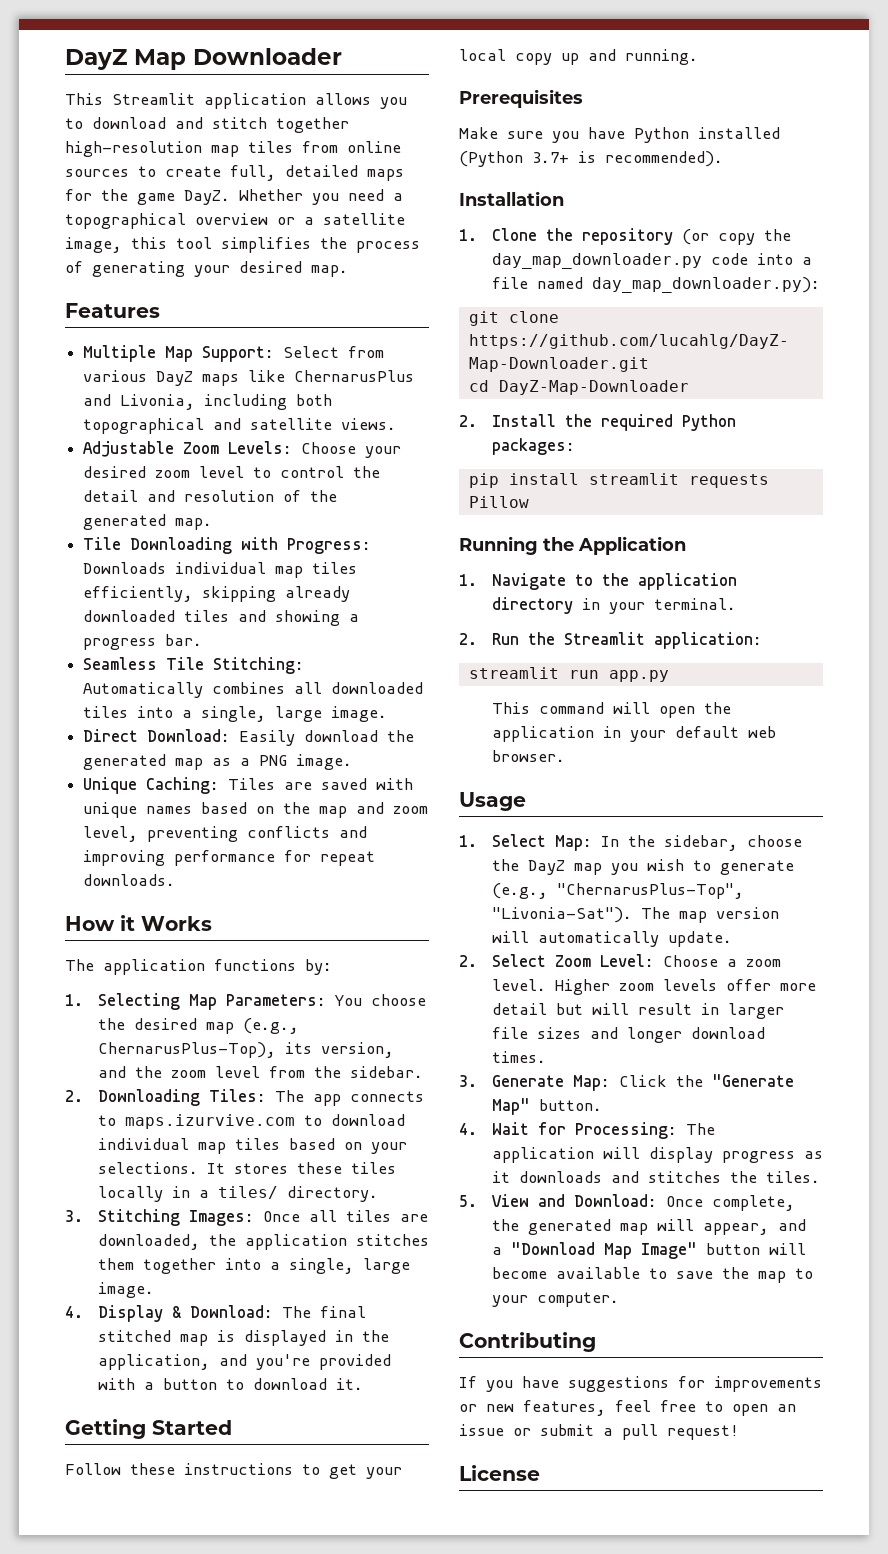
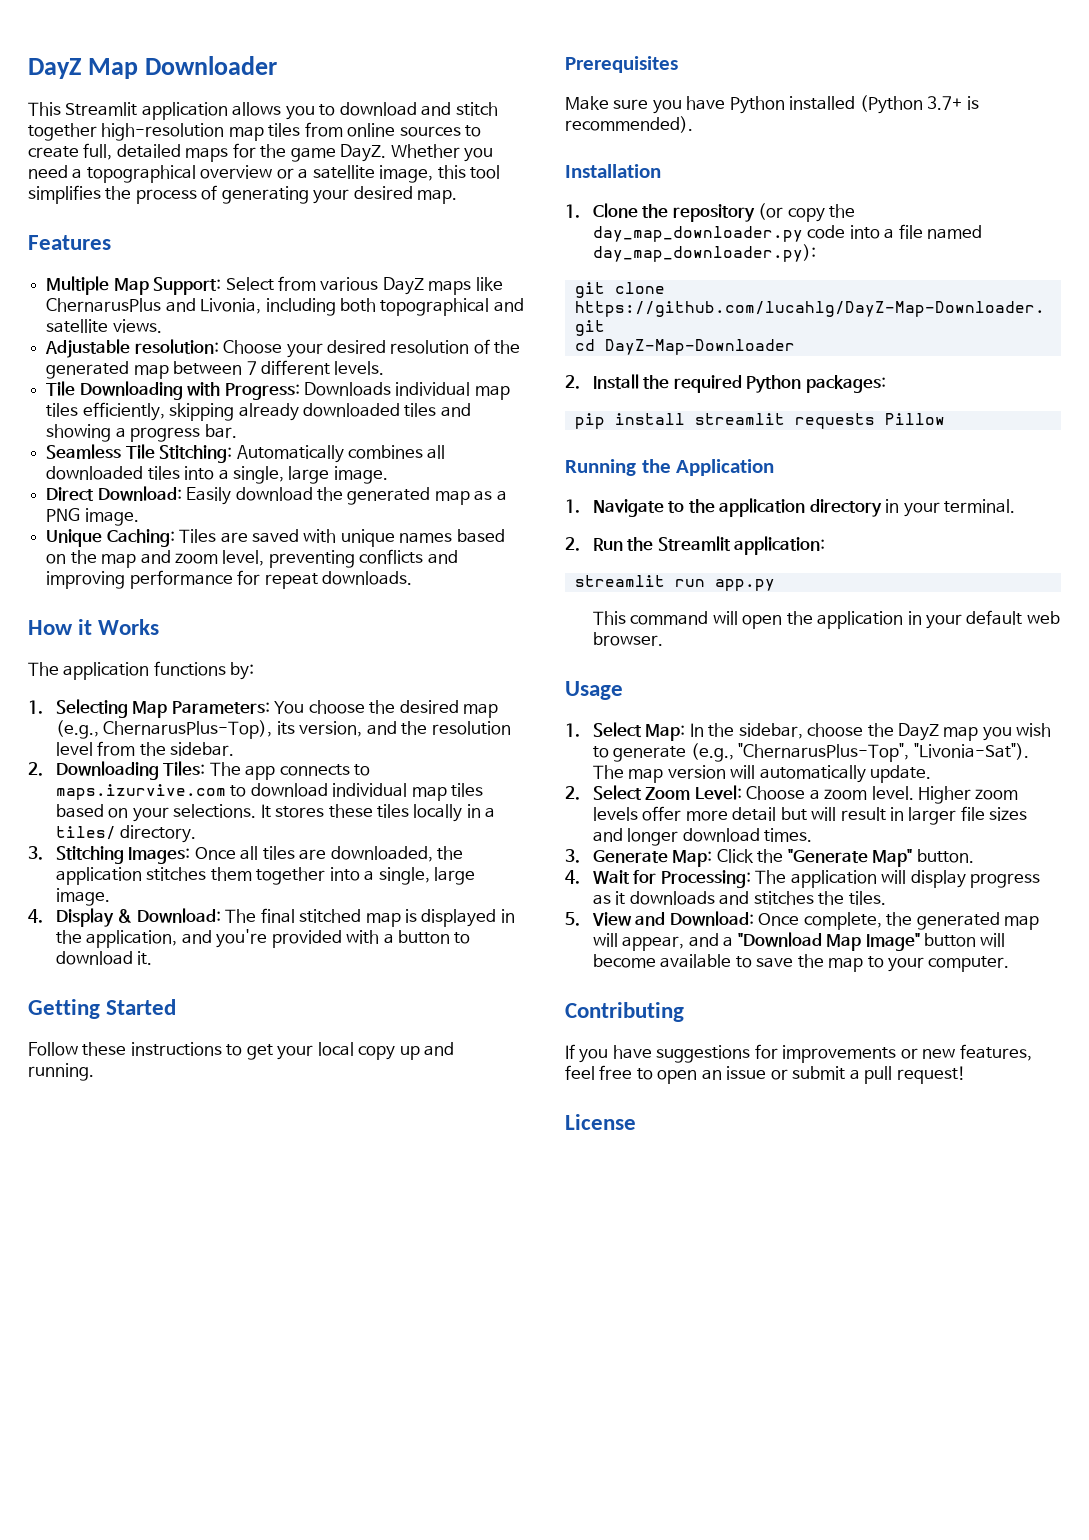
[183,441,293,454] Zoom Levels: -> [134,339,219,354] resolution:
[155,466,381,478] [83,490,338,502] [83,514,213,530] zoom level to control the detail and resolution of the generated map. -> [390,339,521,354] [46,360,385,379] resolution of the generated map between 7 different levels.
[170,1070,206,1078] zoom -> [431,721,511,735] resolution

